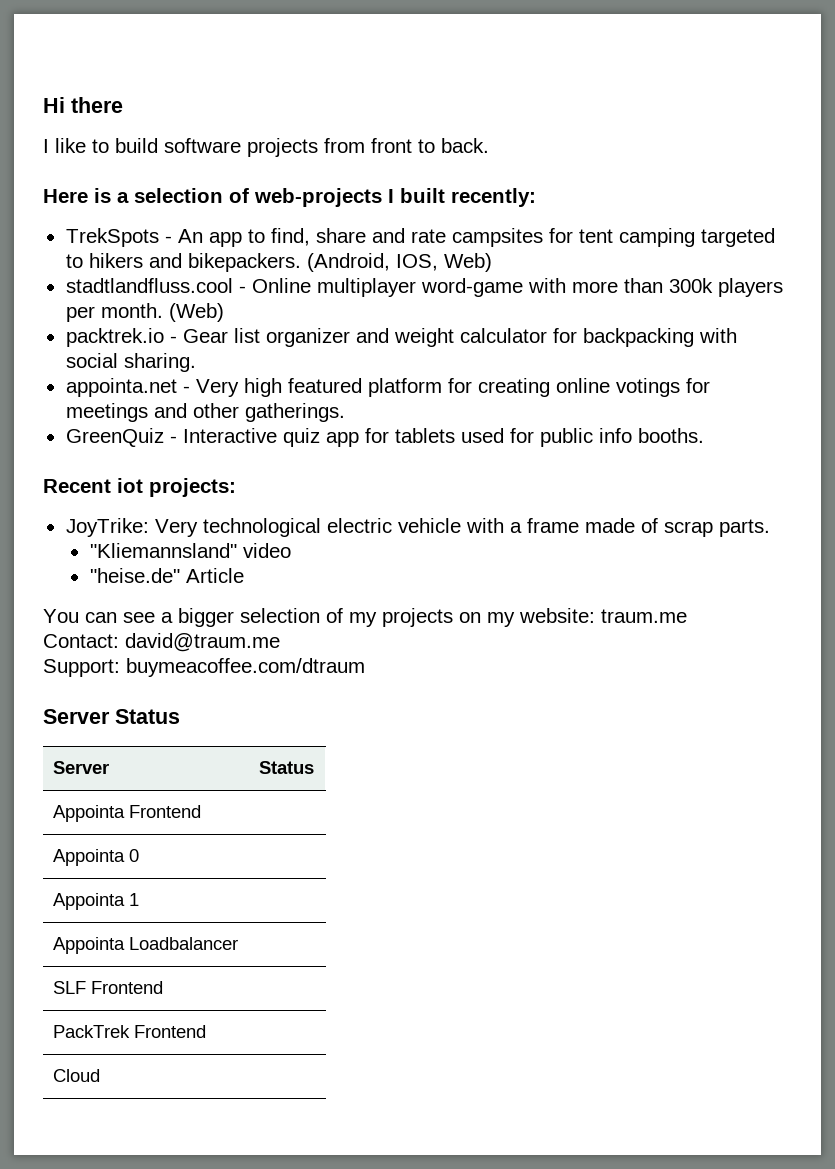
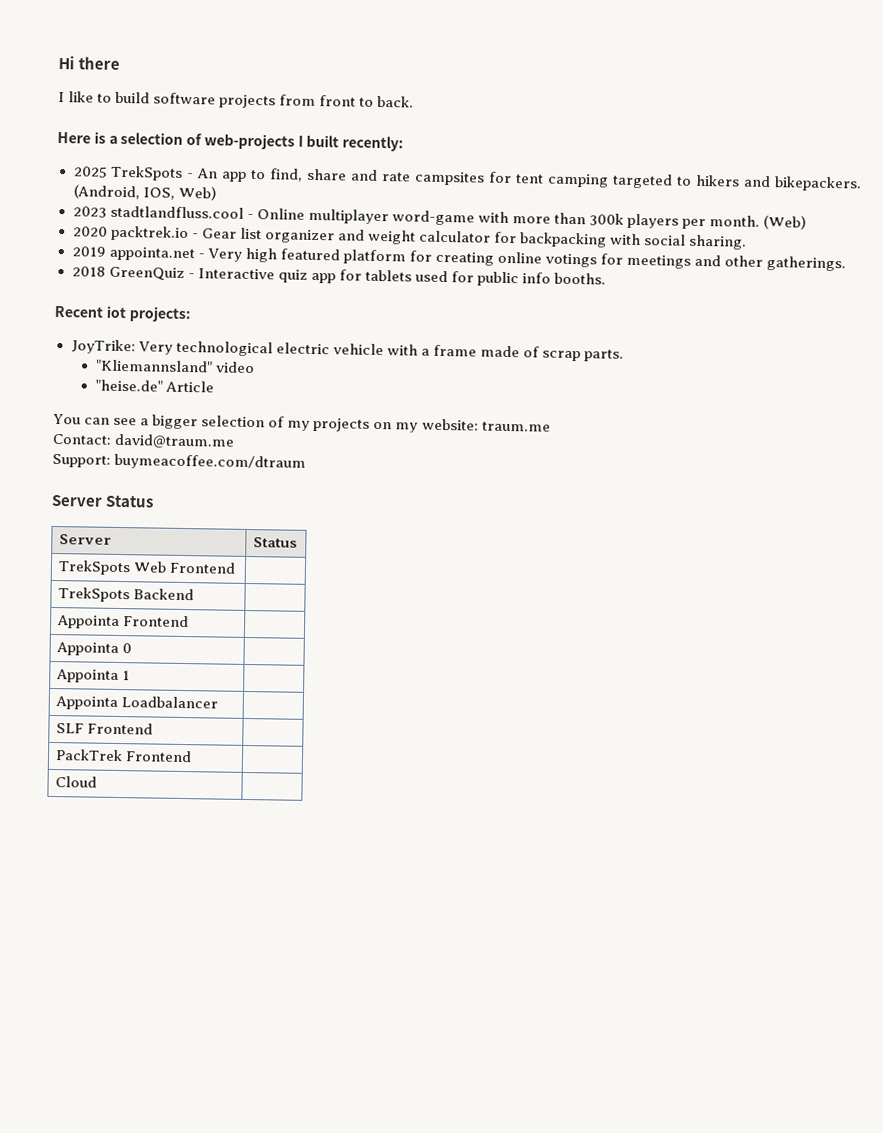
(536, 197) none -> [73,166,108,178] 2025
(492, 262) none -> [72,206,107,218] 2023
(224, 312) none -> [72,226,108,237] 2020
(196, 362) none -> [71,246,106,257] 2019
(345, 412) none -> [71,266,106,277] 2018
(314, 767) none -> [57,560,236,576] [57,587,194,603] // TrekSpots Web Frontend | // TrekSpots Backend |

